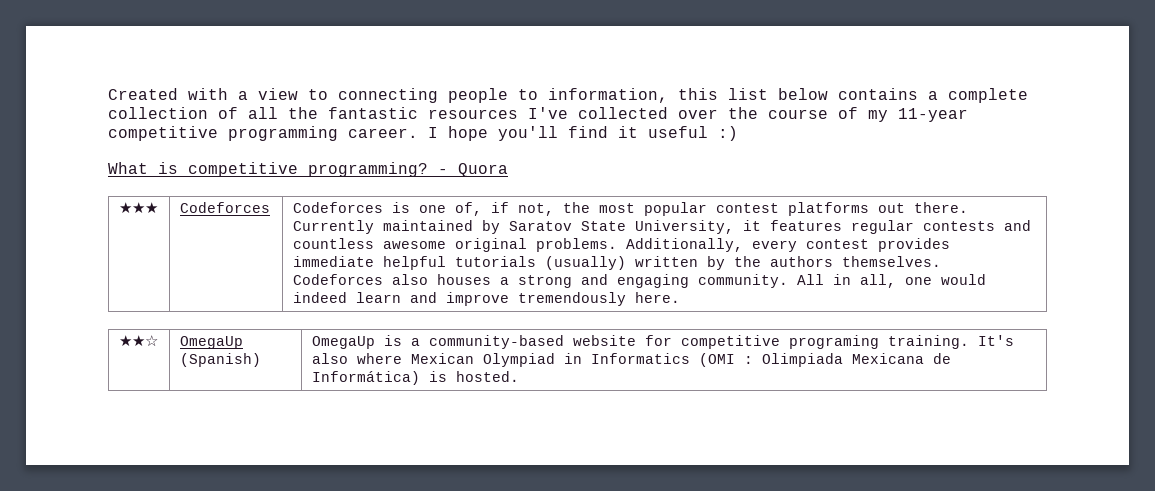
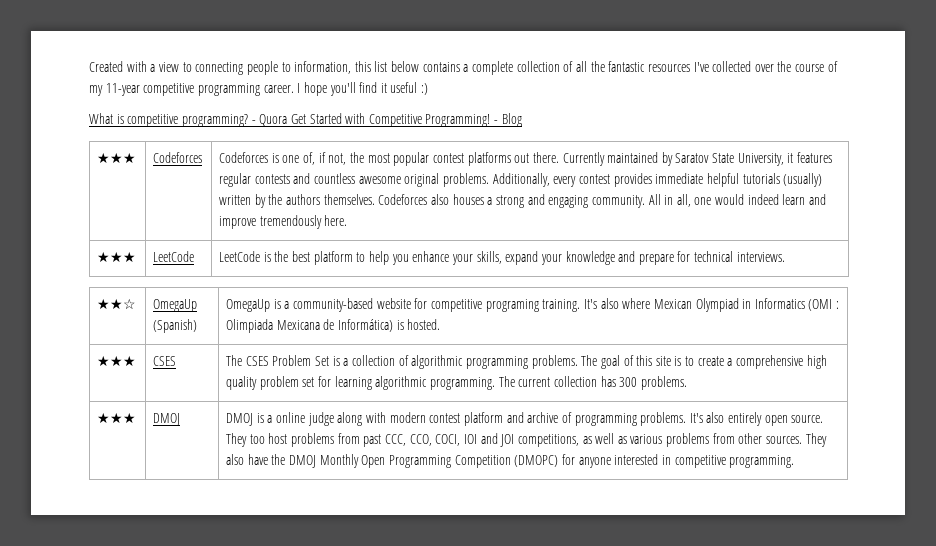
(508, 170) none -> [290,113,522,127] Get Started with Competitive Programming! - Blog
(680, 297) none -> [97,251,137,263] [153,251,195,262] [219,251,785,265] // ★★★ | LeetCode | LeetCode is the best platform to help you enhance your skills, expand your knowledge and prepare for technical interviews.
(519, 376) none -> [97,355,137,367] [153,356,177,366] [226,355,827,369] [226,376,687,390] [97,412,137,424] [153,413,181,426] [226,412,824,426] [226,433,827,447] [226,454,795,468] // ★★★ | CSES | The CSES Problem Set is a collection of algorithmic programming problems. The goal of this site is to create a comprehensive high quality problem set for learning algorithmic programming. The current collection has 300 problems. // ★★★ | DMOJ | DMOJ is a online judge along with modern contest platform and archive of programming problems. It's also entirely open source. They too host problems from past CCC, CCO, COCI, IOI and JOI competitions, as well as various problems from other sources. They also have the DMOJ Monthly Open Programming Competition (DMOPC) for anyone interested in competitive programming.

